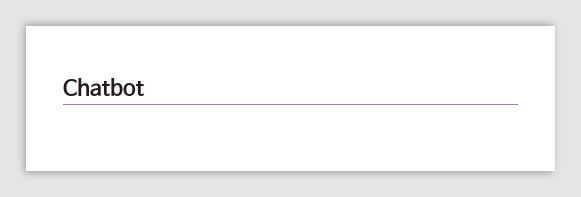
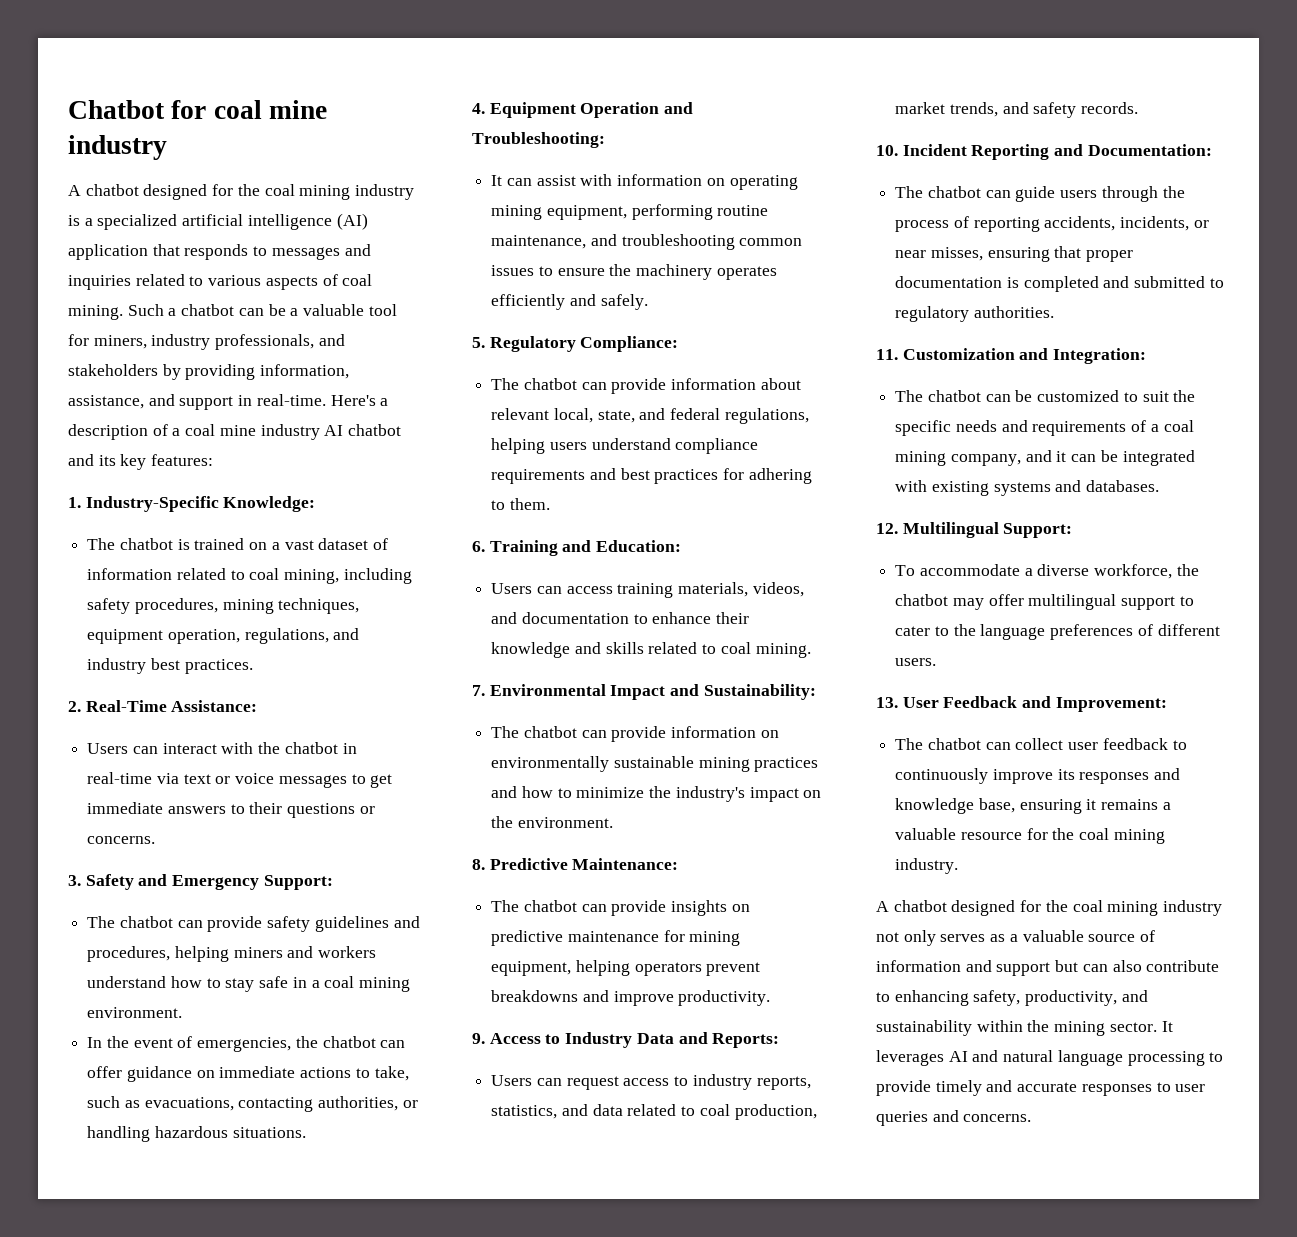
(144, 87) none -> [171,100,328,119] [68,135,167,160] [68,184,415,200] [68,213,368,230] [68,244,371,260] [68,274,373,290] [68,304,397,320] [68,334,345,350] [68,364,350,380] [68,394,389,410] [68,424,402,440] [68,454,214,470] [68,496,316,512] [87,538,389,550] [87,568,412,584] [87,598,360,614] [87,628,360,644] [87,658,253,674] [68,700,258,712] [87,742,357,754] [87,772,393,788] [87,802,375,818] [87,836,156,844] [68,874,333,890] [87,916,420,932] [87,946,377,962] [87,976,411,992] [87,1007,183,1018] [87,1036,406,1052] [87,1066,409,1082] [87,1096,418,1112] [87,1126,306,1142] [472,102,694,118] [472,132,605,148] [491,174,798,190] [491,204,769,220] [491,234,803,250] [491,264,777,280] [491,294,648,310] [472,336,679,352] [491,378,801,394] [491,408,809,424] [491,438,759,454] [491,468,812,484] [491,498,550,510] [472,540,682,556] [491,582,804,598] [491,612,750,624] [491,642,811,658] [472,684,816,700] [491,726,779,742] [491,756,819,772] [491,786,822,802] [491,816,613,828] [472,858,679,870] [491,900,750,916] [491,930,741,946] [491,960,761,976] [491,990,771,1006] [472,1032,780,1048] [491,1074,811,1090] [491,1104,817,1120] [895,102,1139,118] [876,144,1212,160] [895,186,1185,202] [895,216,1209,232] [895,246,1134,262] [895,276,1224,292] [895,306,1054,322] [876,348,1147,364] [895,390,1196,402] [895,420,1194,436] [895,450,1195,466] [895,480,1160,496] [876,522,1073,538] [895,564,1199,579] [895,594,1194,610] [895,624,1220,640] [895,658,937,666] [876,696,1167,712] [895,738,1187,750] [895,768,1181,784] [895,798,1171,814] [895,828,1165,844] [895,858,959,874] [876,900,1223,916] [876,930,1156,946] [876,960,1220,976] [876,990,1148,1006] [876,1020,1173,1036] [876,1050,1224,1066] [876,1080,1206,1096] [876,1110,1032,1126] for coal mine industry // A chatbot designed for the coal mining industry is a specialized artificial intelligence (AI) application that responds to messages and inquiries related to various aspects of coal mining. Such a chatbot can be a valuable tool for miners, industry professionals, and stakeholders by providing information, assistance, and support in real-time. Here's a description of a coal mine industry AI chatbot and its key features: // 1. Industry-Specific Knowledge: // The chatbot is trained on a vast dataset of information related to coal mining, including safety procedures, mining techniques, equipment operation, regulations, and industry best practices. // 2. Real-Time Assistance: // Users can interact with the chatbot in real-time via text or voice messages to get immediate answers to their questions or concerns. // 3. Safety and Emergency Support: // The chatbot can provide safety guidelines and procedures, helping miners and workers understand how to stay safe in a coal mining environment. // In the event of emergencies, the chatbot can offer guidance on immediate actions to take, such as evacuations, contacting authorities, or handling hazardous situations. // 4. Equipment Operation and Troubleshooting: // It can assist with information on operating mining equipment, performing routine maintenance, and troubleshooting common issues to ensure the machinery operates efficiently and safely. // 5. Regulatory Compliance: // The chatbot can provide information about relevant local, state, and federal regulations, helping users understand compliance requirements and best practices for adhering to them. // 6. Training and Education: // Users can access training materials, videos, and documentation to enhance their knowledge and skills related to coal mining. // 7. Environmental Impact and Sustainability: // The chatbot can provide information on environmentally sustainable mining practices and how to minimize the industry's impact on the environment. // 8. Predictive Maintenance: // The chatbot can provide insights on predictive maintenance for mining equipment, helping operators prevent breakdowns and improve productivity. // 9. Access to Industry Data and Reports: // Users can request access to industry reports, statistics, and data related to coal production, market trends, and safety records. // 10. Incident Reporting and Documentation: // The chatbot can guide users through the process of reporting accidents, incidents, or near misses, ensuring that proper documentation is completed and submitted to regulatory authorities. // 11. Customization and Integration: // The chatbot can be customized to suit the specific needs and requirements of a coal mining company, and it can be integrated with existing systems and databases. // 12. Multilingual Support: // To accommodate a diverse workforce, the chatbot may offer multilingual support to cater to the language preferences of different users. // 13. User Feedback and Improvement: // The chatbot can collect user feedback to continuously improve its responses and knowledge base, ensuring it remains a valuable resource for the coal mining industry. // A chatbot designed for the coal mining industry not only serves as a valuable source of information and support but can also contribute to enhancing safety, productivity, and sustainability within the mining sector. It leverages AI and natural language processing to provide timely and accurate responses to user queries and concerns.

